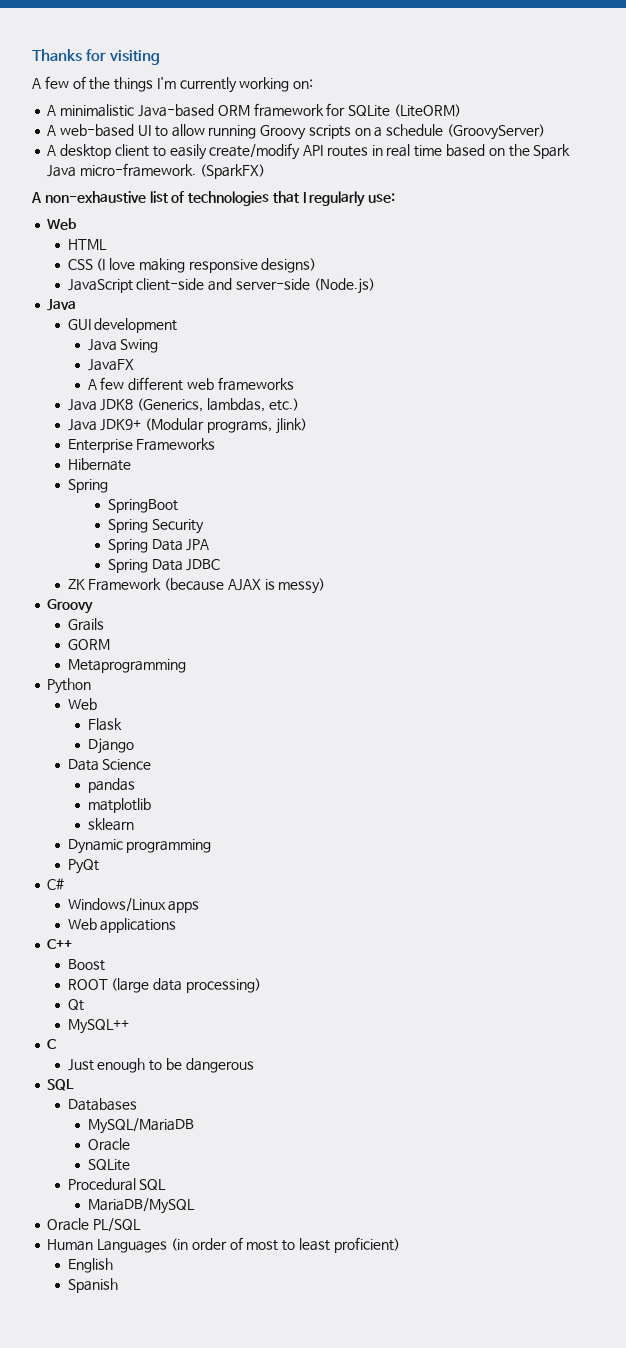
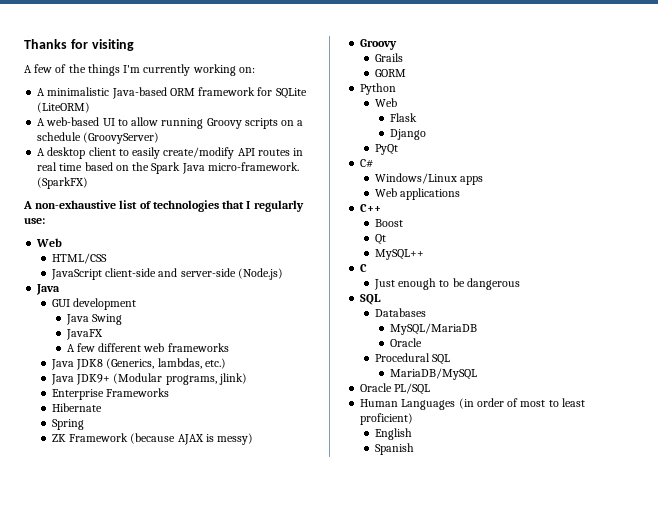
[67,239,107,250] [67,258,317,273] HTML // CSS (I love making responsive designs) -> [51,253,107,264] HTML/CSS
[107,499,178,513] [107,519,204,534] [107,539,210,553] [107,559,221,573] // SpringBoot // Spring Security // Spring Data JPA // Spring Data JDBC -> (84, 424) none
[67,659,186,673] // Metaprogramming -> (406, 73) none
[67,759,152,771] [87,778,135,793] [87,798,151,813] [87,818,134,831] [67,839,212,854] // Data Science // pandas // matplotlib // sklearn // Dynamic programming -> (426, 134) none
[67,978,261,993] // ROOT (large data processing) -> (403, 223) none
[87,1159,130,1171] // SQLite -> (422, 342) none

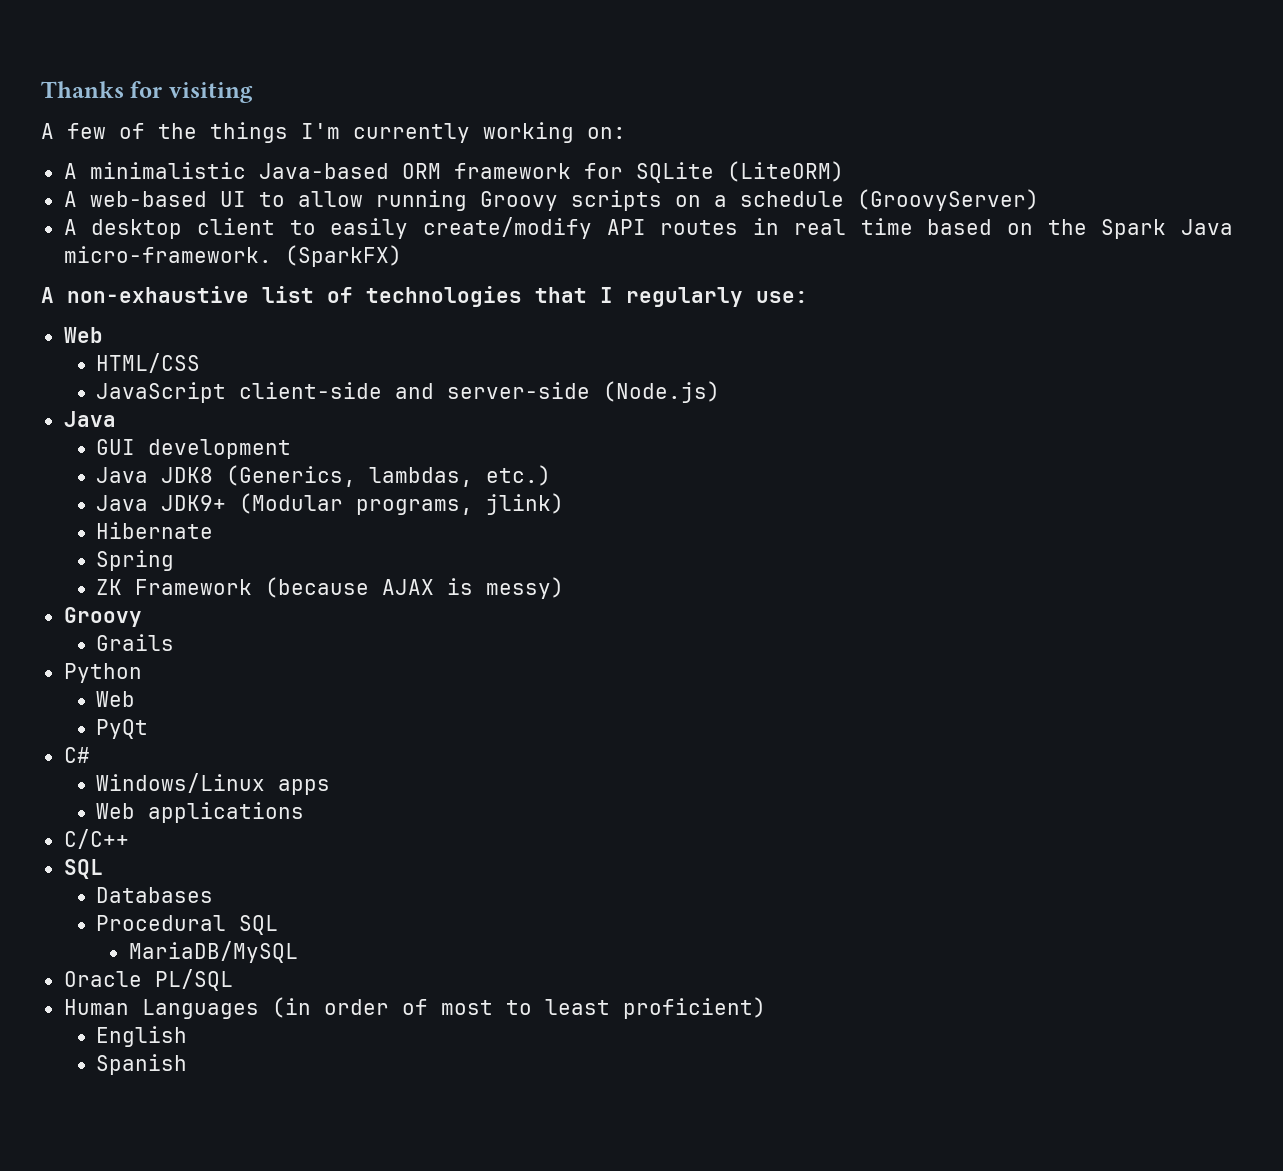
[65,314,122,325] [65,329,103,340] [66,343,229,352] // Java Swing // JavaFX // A few different web frameworks -> (292, 449) none
[51,388,170,400] // Enterprise Frameworks -> (565, 504) none
[374,69,406,77] // GORM -> (175, 642) none
[389,113,417,122] [389,129,426,140] // Flask // Django -> (136, 699) none
[360,204,382,212] [374,219,403,227] [374,234,386,245] [374,249,424,260] [360,264,368,272] [373,278,520,290] C++ // Boost // Qt // MySQL++ // C // Just enough to be dangerous -> [63,829,129,849] C/C++
[389,323,477,335] [389,338,422,347] // MySQL/MariaDB // Oracle -> (214, 895) none

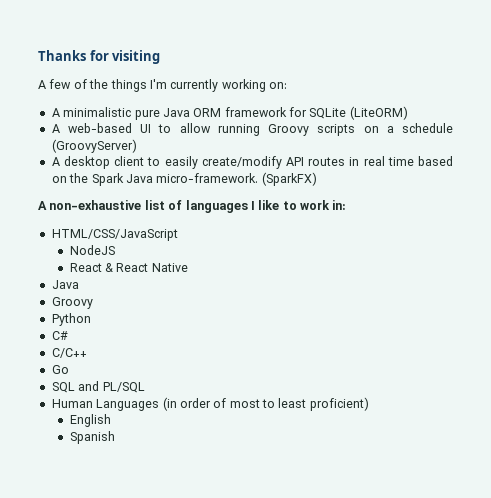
[258,163,389,179] Java-based -> [134,108,190,120] pure Java
[366,286,808,307] [63,327,103,343] [96,353,201,373] [96,381,721,403] [63,411,116,427] [96,439,292,459] [96,465,552,487] [96,493,565,515] [96,522,214,539] [96,550,175,571] [96,577,565,599] [63,607,142,627] [96,634,175,651] technologies that I regularly use: // Web // HTML/CSS // JavaScript client-side and server-side (Node.js) // Java // GUI development // Java JDK8 (Generics, lambdas, etc.) // Java JDK9+ (Modular programs, jlink) // Hibernate // Spring // ZK Framework (because AJAX is messy) // Groovy // Grails -> [185,200,347,213] [51,229,178,241] [69,245,115,255] [69,263,188,272] [51,280,79,289] [51,297,93,309] languages I like to work in: // HTML/CSS/JavaScript // NodeJS // React & React Native // Java // Groovy
[96,691,136,707] [96,719,149,739] // Web // PyQt -> (91, 319) none
[96,773,331,795] [96,802,305,823] // Windows/Linux apps // Web applications -> (68, 335) none
[63,859,103,879] [96,887,214,903] [96,915,279,935] [128,941,298,963] [63,971,142,987] // SQL // Databases // Procedural SQL // MariaDB/MySQL // Oracle -> [51,365,69,374] [51,381,100,393] // Go // SQL and

